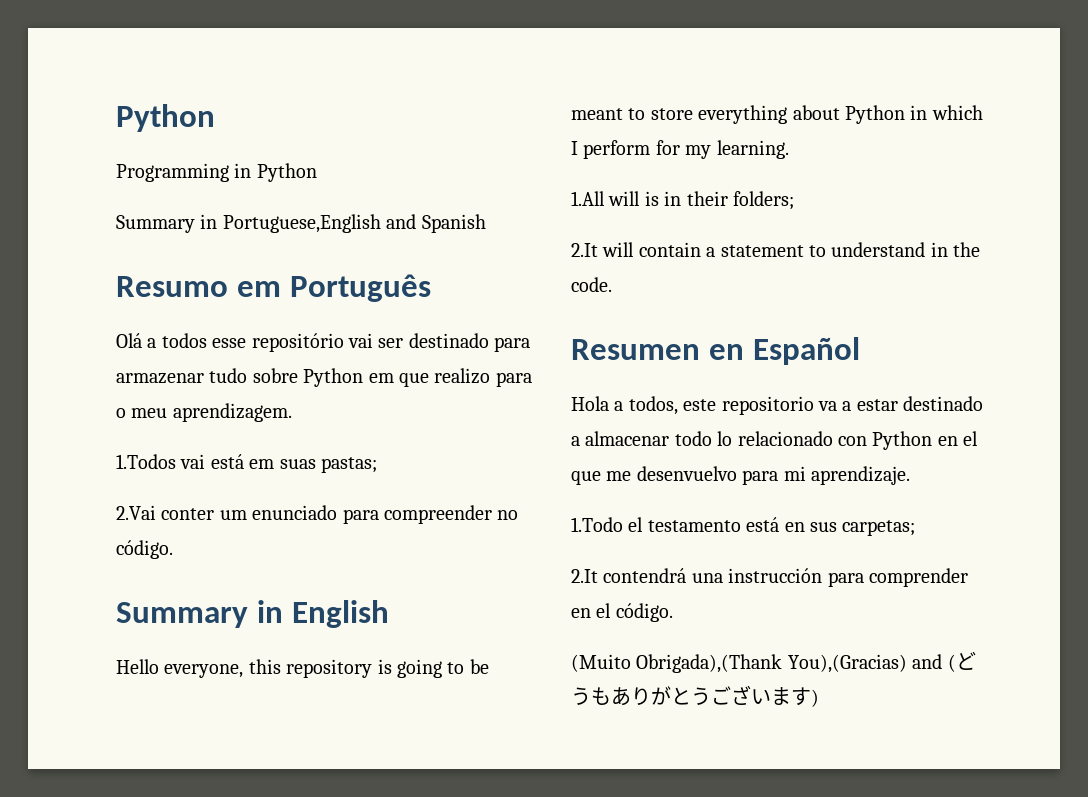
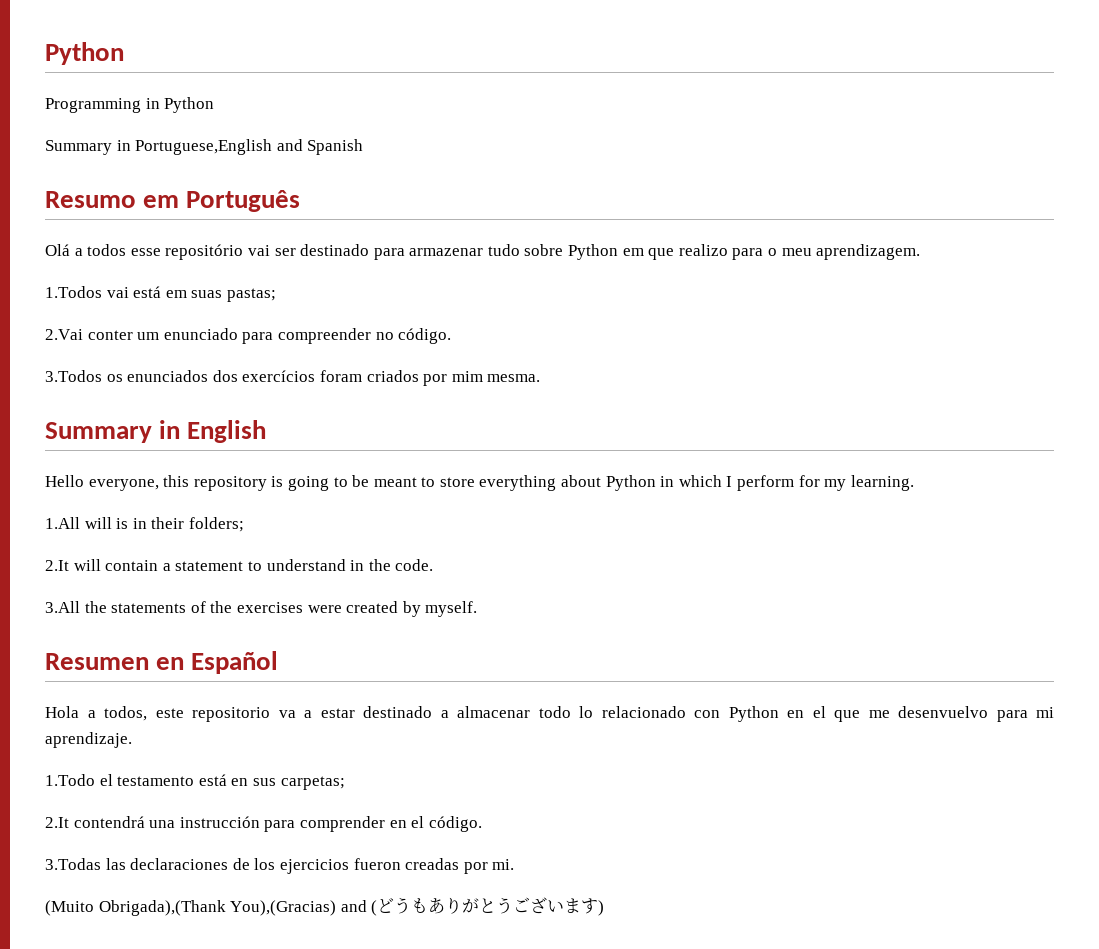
(173, 549) none -> [45,370,541,386] // 3.Todos os enunciados dos exercícios foram criados por mim mesma.
(612, 284) none -> [45,601,478,617] // 3.All the statements of the exercises were created by myself.
(673, 612) none -> [45,858,515,874] // 3.Todas las declaraciones de los ejercicios fueron creadas por mi.

